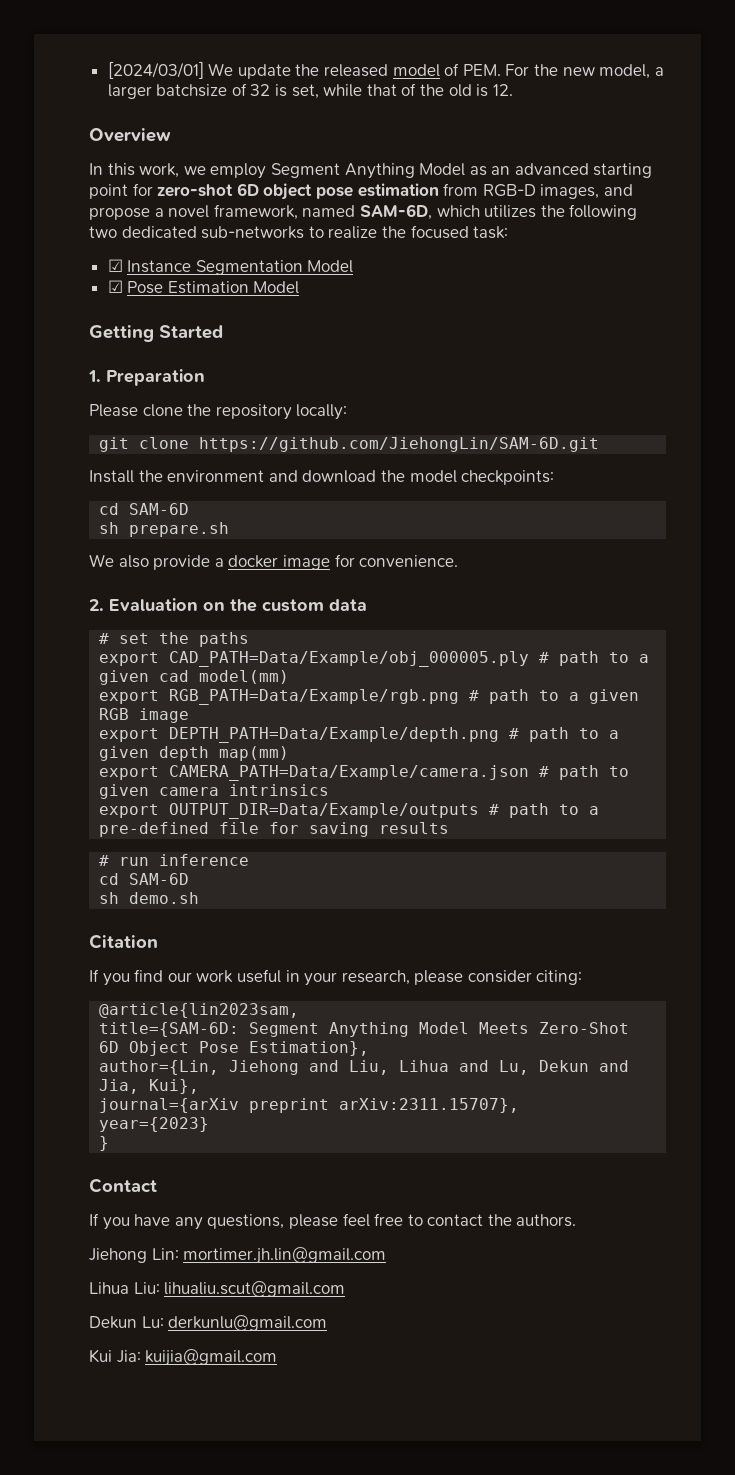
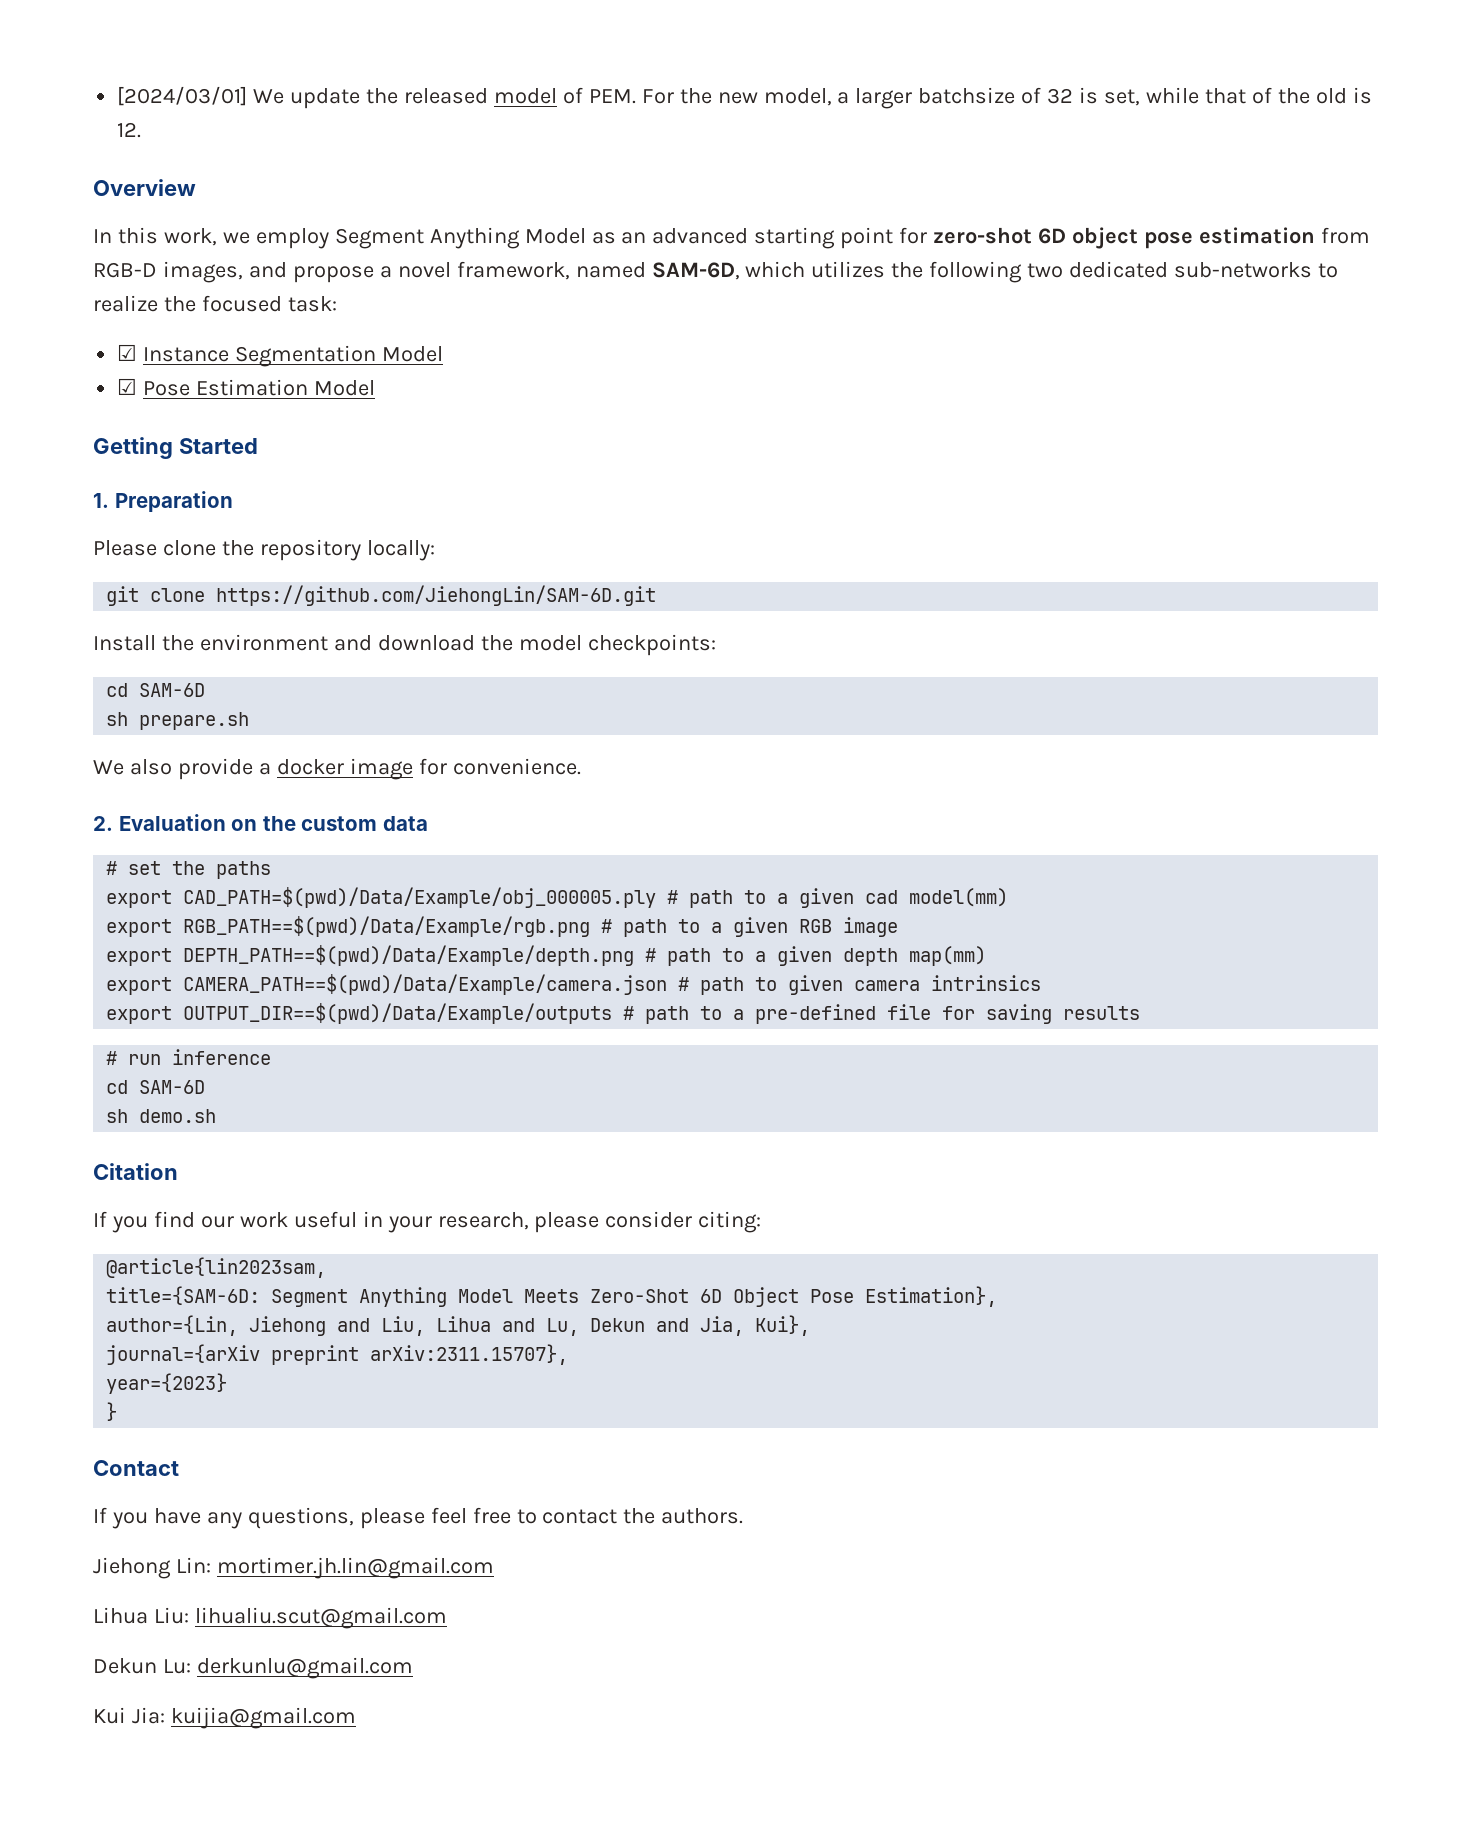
[169,651,530,667] CAD_PATH=Data/Example/obj_000005.ply -> [183,887,657,908] CAD_PATH=$(pwd)/Data/Example/obj_000005.ply
[169,689,460,705] RGB_PATH=Data/Example/rgb.png -> [183,916,591,937] RGB_PATH==$(pwd)/Data/Example/rgb.png
[169,727,500,743] DEPTH_PATH=Data/Example/depth.png -> [183,945,635,966] DEPTH_PATH==$(pwd)/Data/Example/depth.png
[169,765,530,781] CAMERA_PATH=Data/Example/camera.json -> [183,974,668,995] CAMERA_PATH==$(pwd)/Data/Example/camera.json
[169,803,480,819] OUTPUT_DIR=Data/Example/outputs -> [183,1003,613,1024] OUTPUT_DIR==$(pwd)/Data/Example/outputs

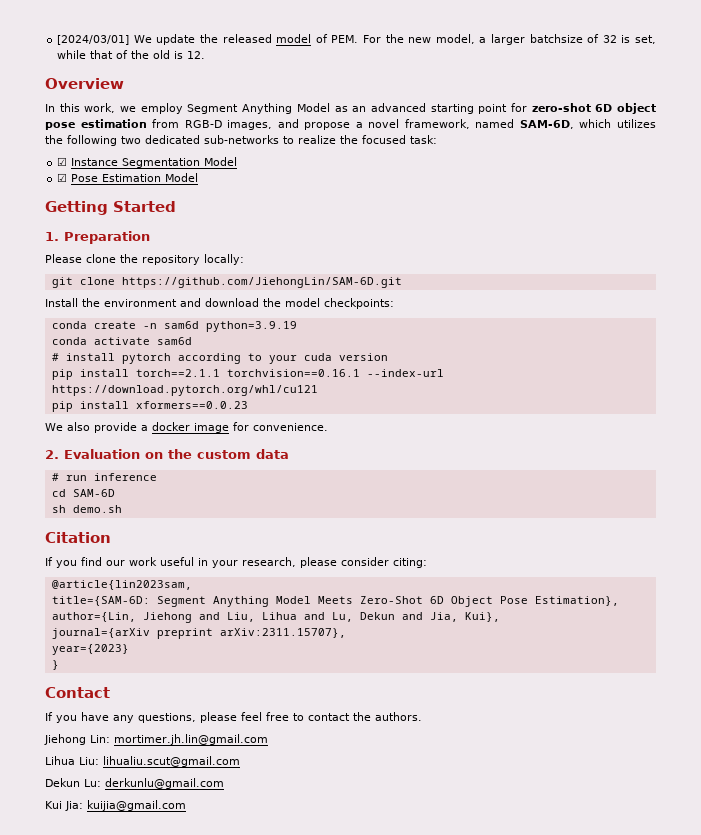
[106,683,206,697] [106,712,250,730] cd SAM-6D // sh prepare.sh -> [51,321,297,332] [51,337,192,345] [51,353,388,364] [51,369,444,380] [51,385,318,396] [51,401,248,412] conda create -n sam6d python=3.9.19 // conda activate sam6d // # install pytorch according to your cuda version // pip install torch==2.1.1 torchvision==0.16.1 --index-url https://download.pytorch.org/whl/cu121 // pip install xformers==0.0.23
[106,861,272,879] [106,887,1009,908] [106,916,899,937] [106,945,987,966] [106,974,1042,995] [106,1003,1141,1024] // # set the paths // export CAD_PATH=$(pwd)/Data/Example/obj_000005.ply # path to a given cad model(mm) // export RGB_PATH==$(pwd)/Data/Example/rgb.png # path to a given RGB image // export DEPTH_PATH==$(pwd)/Data/Example/depth.png # path to a given depth map(mm) // export CAMERA_PATH==$(pwd)/Data/Example/camera.json # path to given camera intrinsics // export OUTPUT_DIR==$(pwd)/Data/Example/outputs # path to a pre-defined file for saving results -> (289, 454) none

